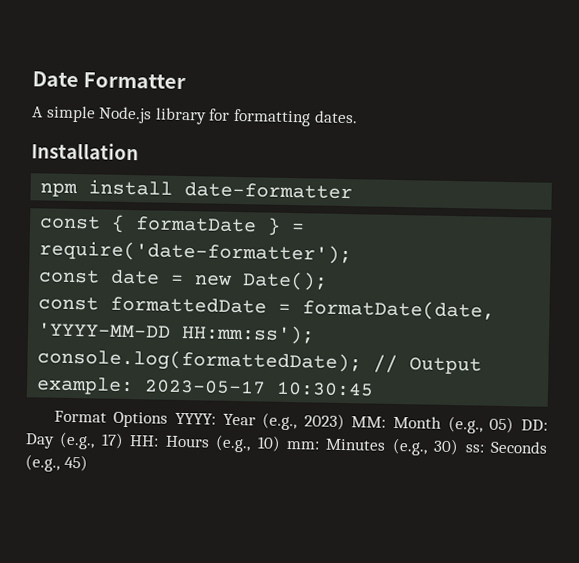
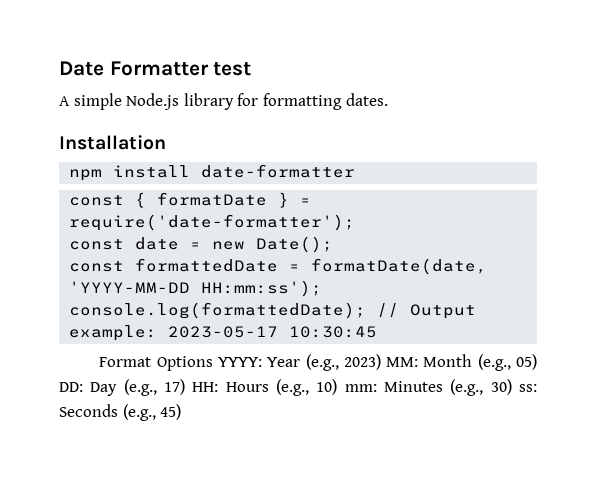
(187, 81) none -> [213,62,252,76] test

